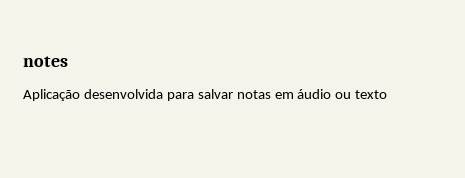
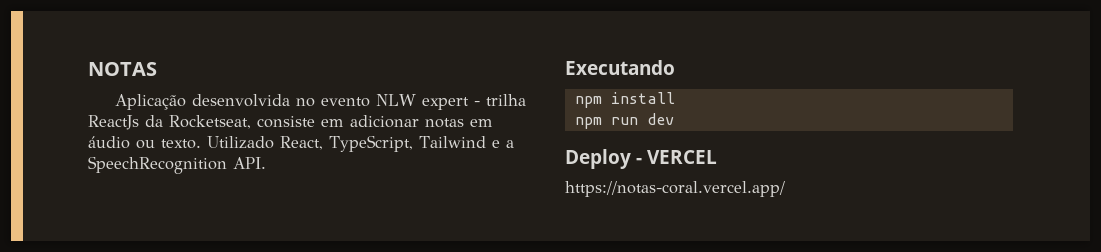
[23,56,68,67] notes -> [88,62,157,76] NOTAS
[166,89,388,101] para salvar notas em áudio ou texto -> [296,94,527,110] [88,115,493,130] [88,135,514,152] [88,156,266,174] [565,60,675,75] [574,92,675,108] [574,113,674,129] [565,149,717,169] [565,181,785,197] no evento NLW expert - trilha ReactJs da Rocketseat, consiste em adicionar notas em áudio ou texto. Utilizado React, TypeScript, Tailwind e a SpeechRecognition API. // Executando // npm install // npm run dev // Deploy - VERCEL // https://notas-coral.vercel.app/

